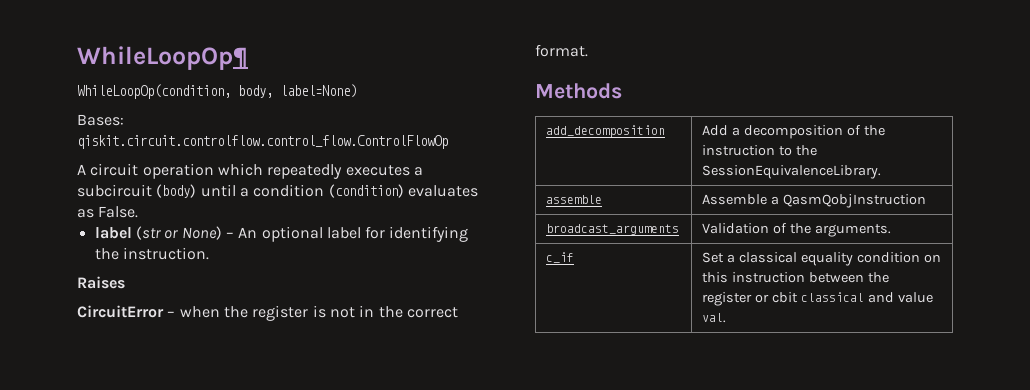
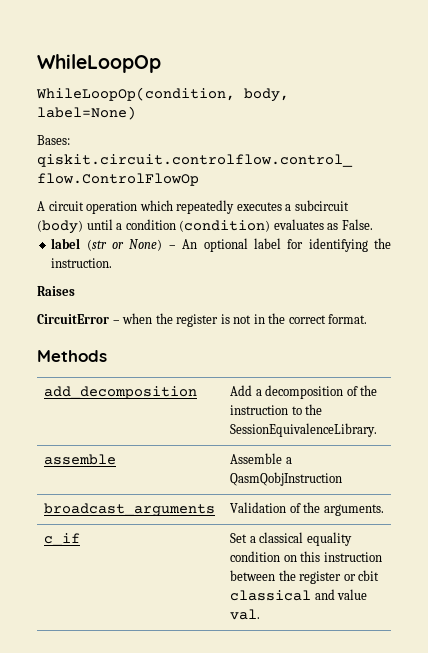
[77,46,248,70] WhileLoopOp¶ -> [37,54,161,73] WhileLoopOp

